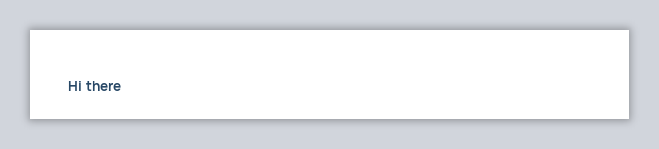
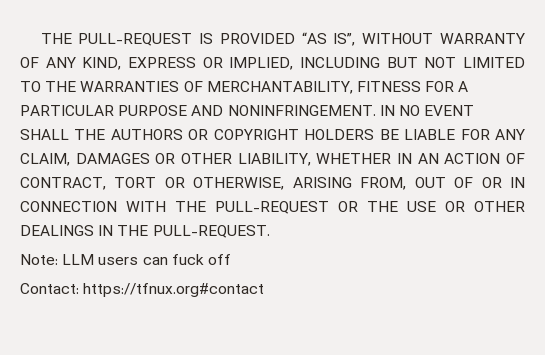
[68,81,121,91] Hi there -> [40,32,525,46] [20,57,525,70] [20,81,469,94] [20,105,475,116] [20,129,525,140] [20,153,525,166] [20,177,526,190] [20,201,525,214] [20,225,270,238] [20,254,231,265] [20,283,265,297] THE PULL-REQUEST IS PROVIDED “AS IS”, WITHOUT WARRANTY OF ANY KIND, EXPRESS OR IMPLIED, INCLUDING BUT NOT LIMITED TO THE WARRANTIES OF MERCHANTABILITY, FITNESS FOR A PARTICULAR PURPOSE AND NONINFRINGEMENT. IN NO EVENT SHALL THE AUTHORS OR COPYRIGHT HOLDERS BE LIABLE FOR ANY CLAIM, DAMAGES OR OTHER LIABILITY, WHETHER IN AN ACTION OF CONTRACT, TORT OR OTHERWISE, ARISING FROM, OUT OF OR IN CONNECTION WITH THE PULL-REQUEST OR THE USE OR OTHER DEALINGS IN THE PULL-REQUEST. // Note: LLM users can fuck off // Contact: https://tfnux.org#contact

